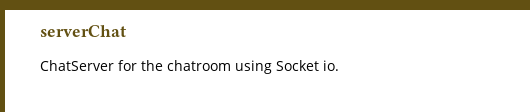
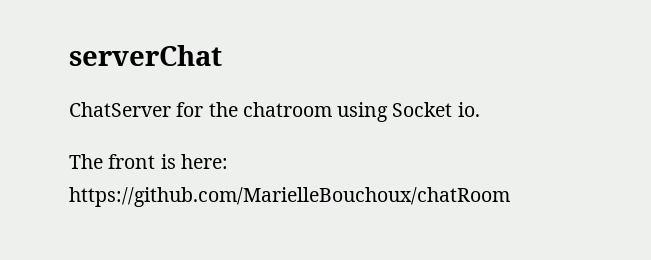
(339, 65) none -> [69,154,228,169] [69,187,510,207] // The front is here: https://github.com/MarielleBouchoux/chatRoom

